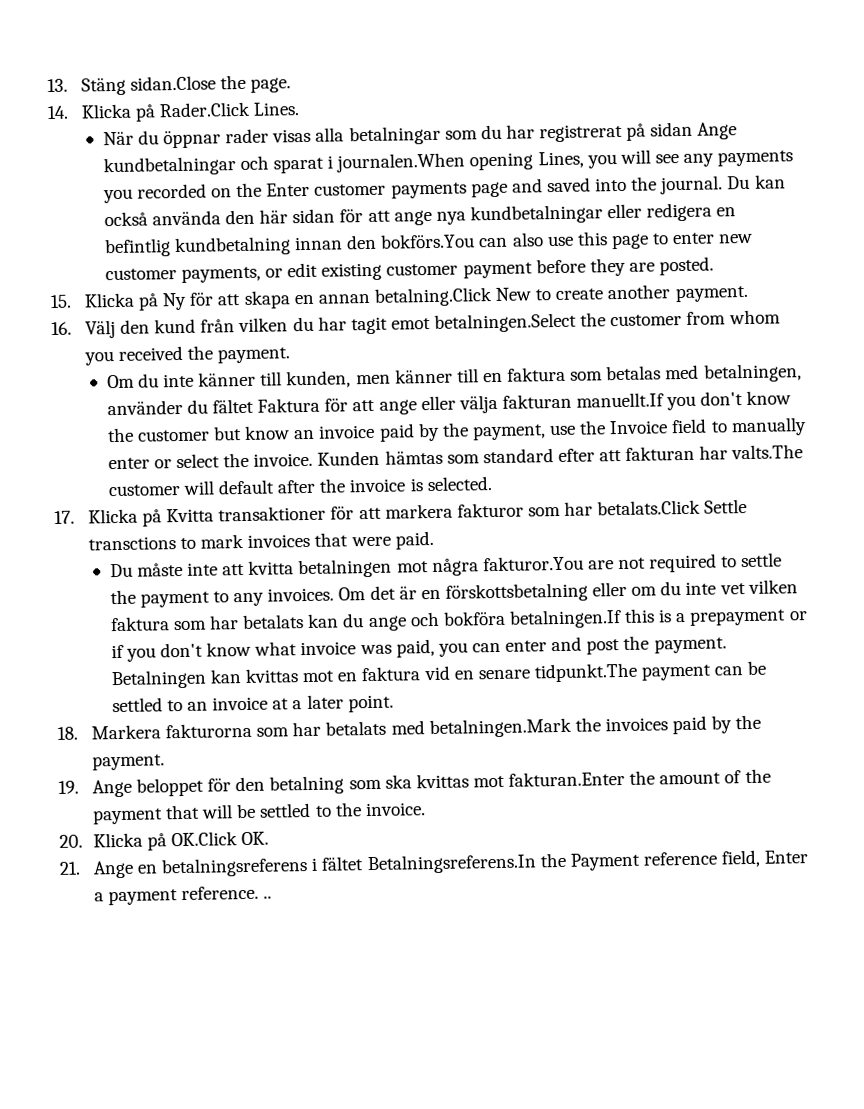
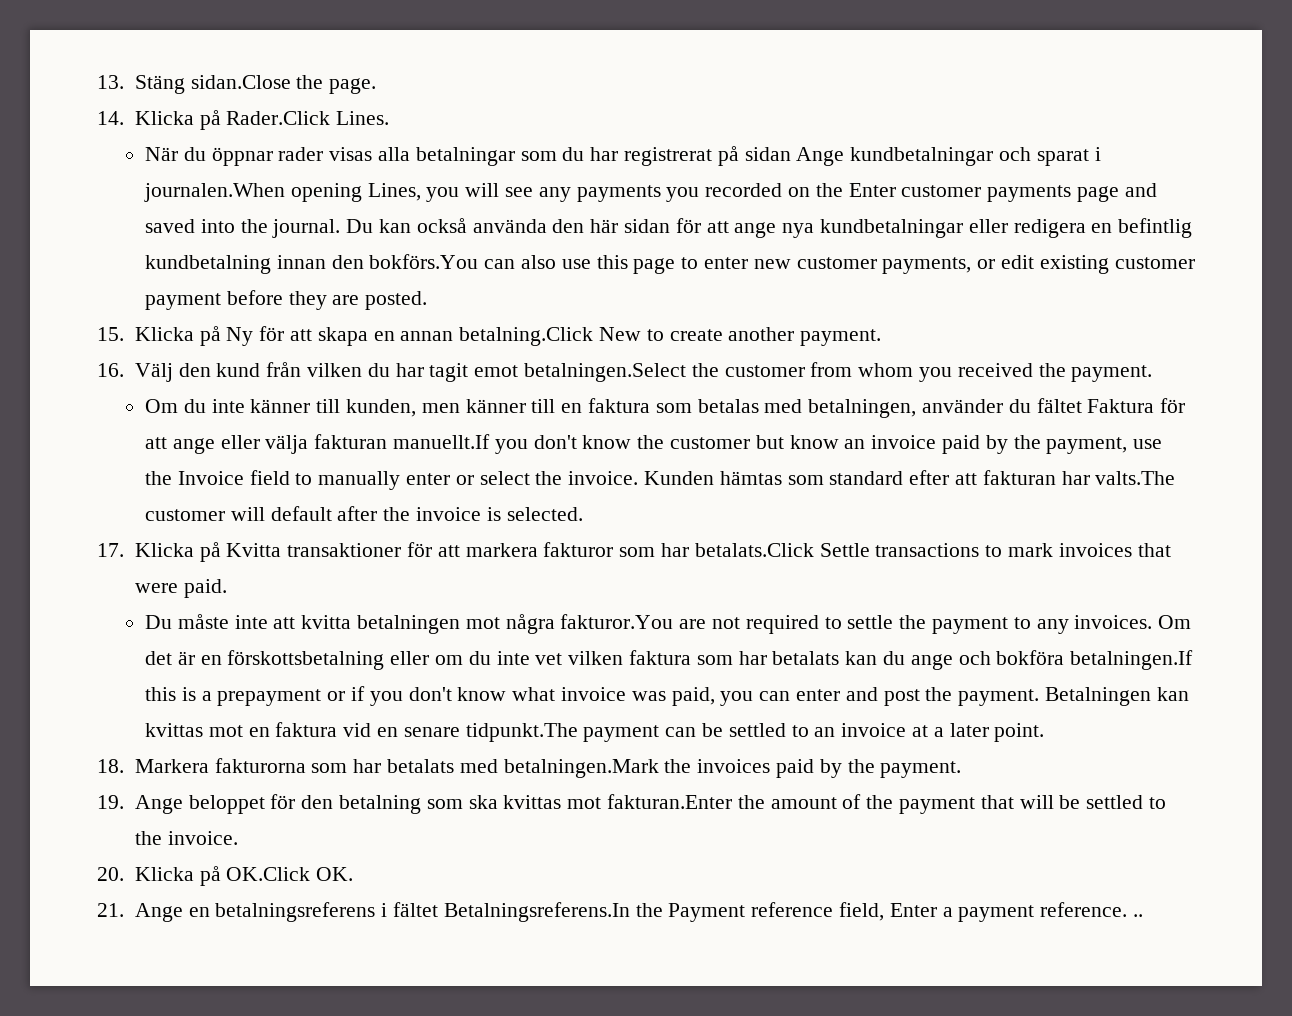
[87,536,176,551] transctions -> [875,543,980,557] transactions

